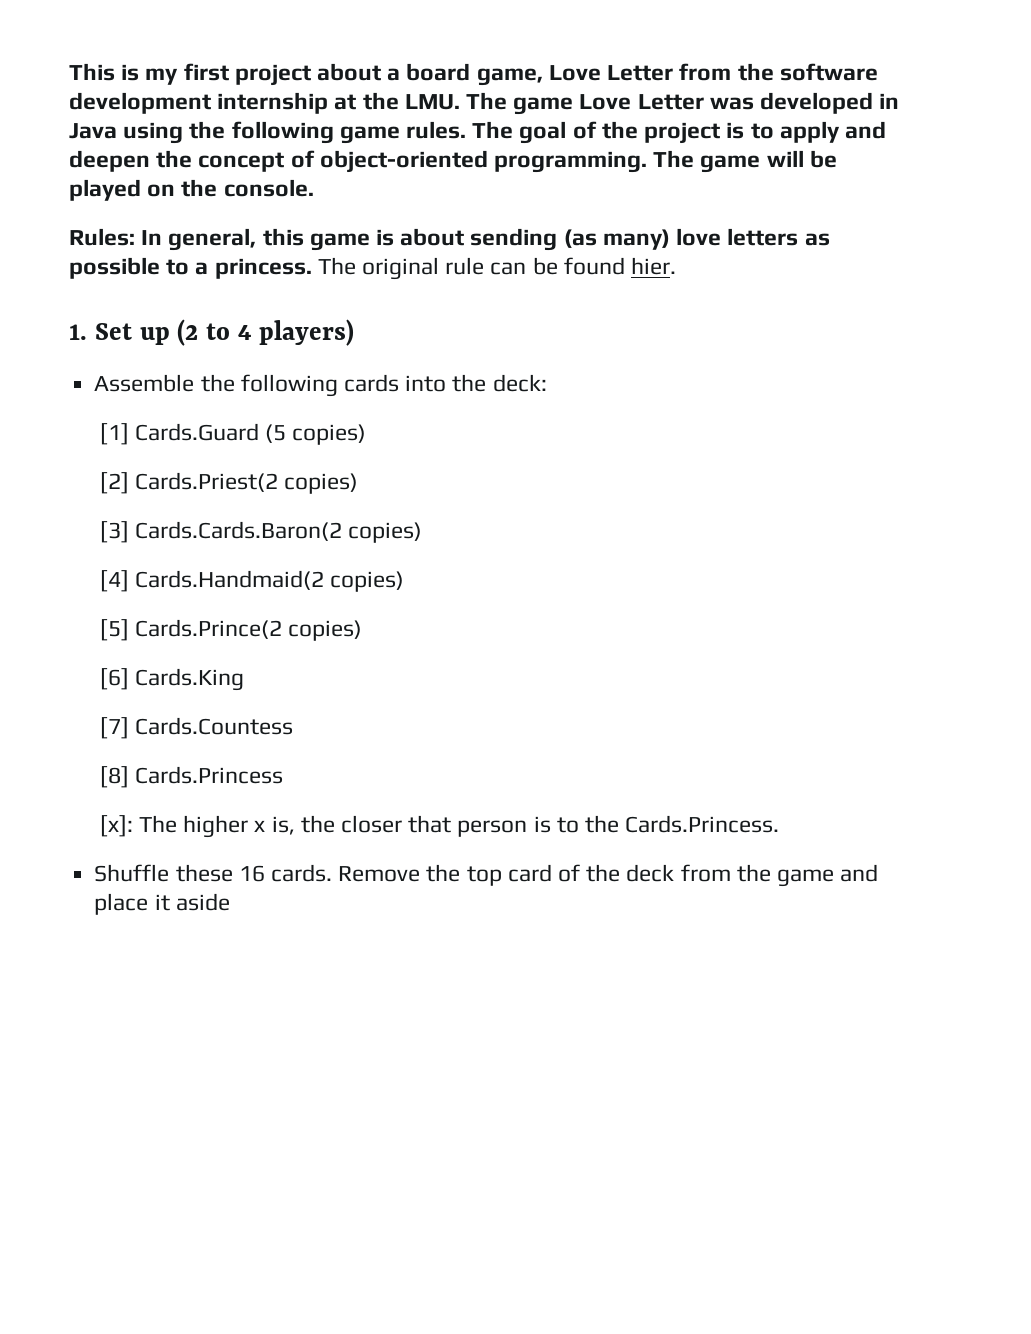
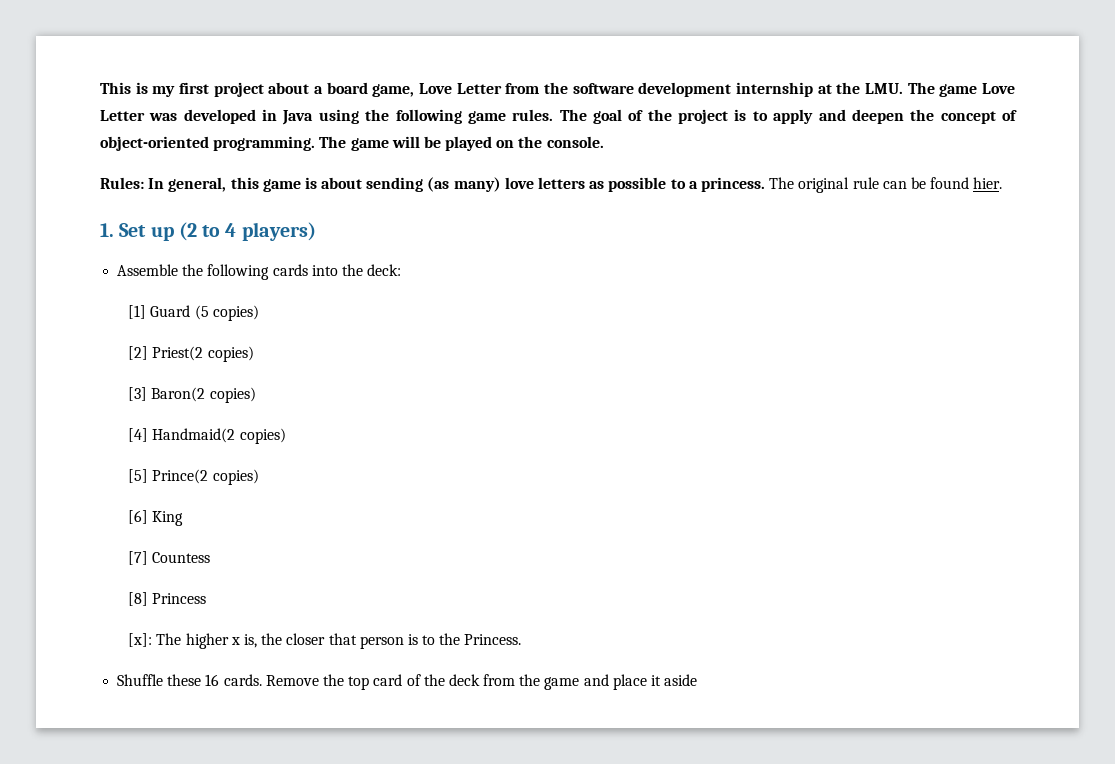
[134,423,259,441] Cards.Guard -> [150,305,191,317] Guard
[134,472,278,492] Cards.Priest(2 -> [152,346,204,361] Priest(2
[134,521,342,541] Cards.Cards.Baron(2 -> [151,387,206,402] Baron(2
[134,570,324,590] Cards.Handmaid(2 -> [152,428,236,443] Handmaid(2
[134,619,282,639] Cards.Prince(2 -> [152,469,209,484] Prince(2
[134,668,244,691] Cards.King -> [152,511,184,526] King
[134,717,293,735] Cards.Countess -> [152,552,211,563] Countess
[134,766,283,784] Cards.Princess -> [152,593,207,604] Princess
[625,815,780,833] Cards.Princess. -> [464,634,522,645] Princess.

